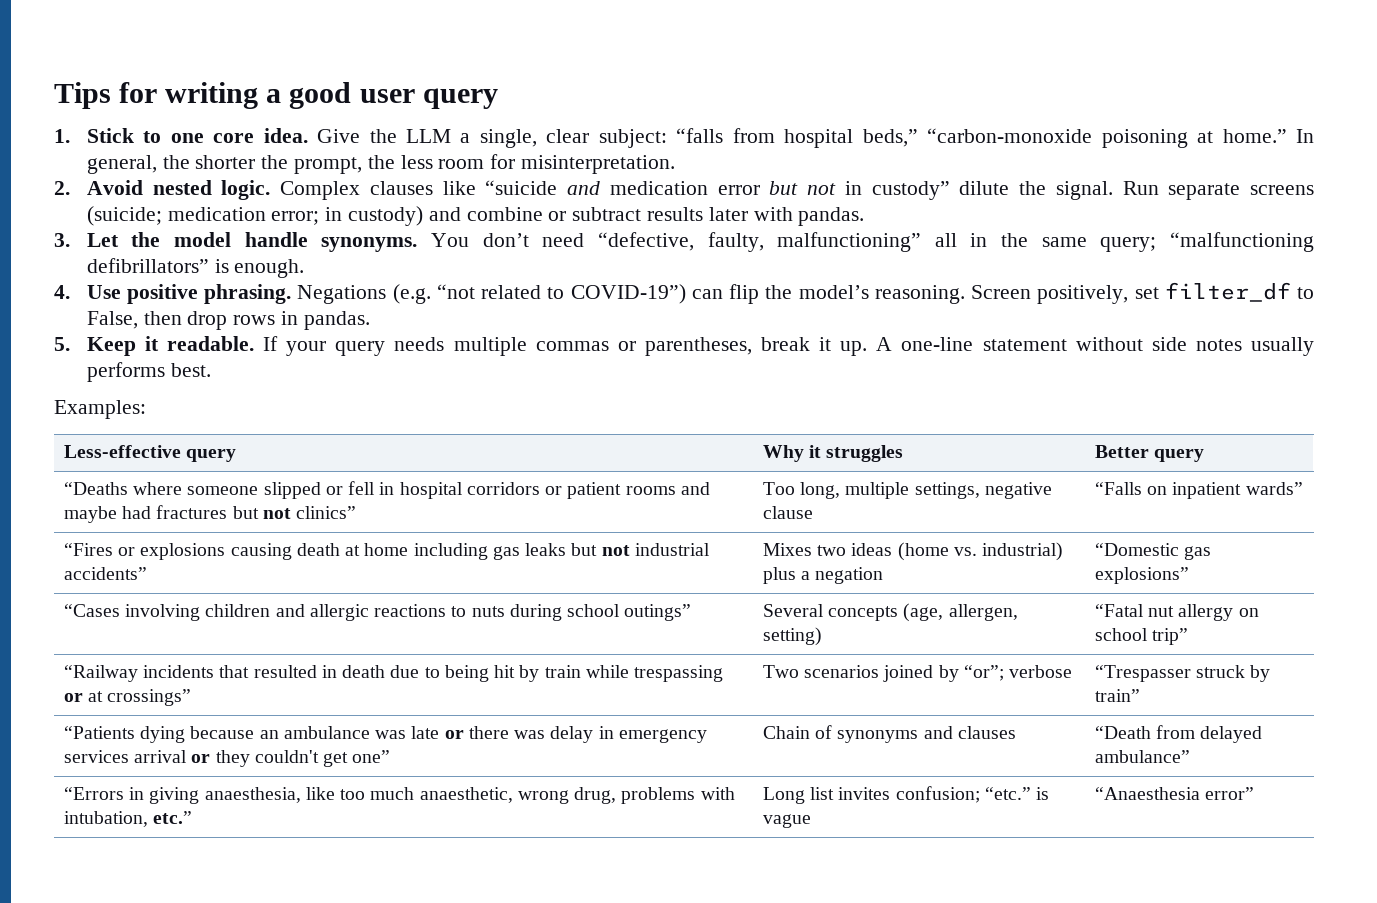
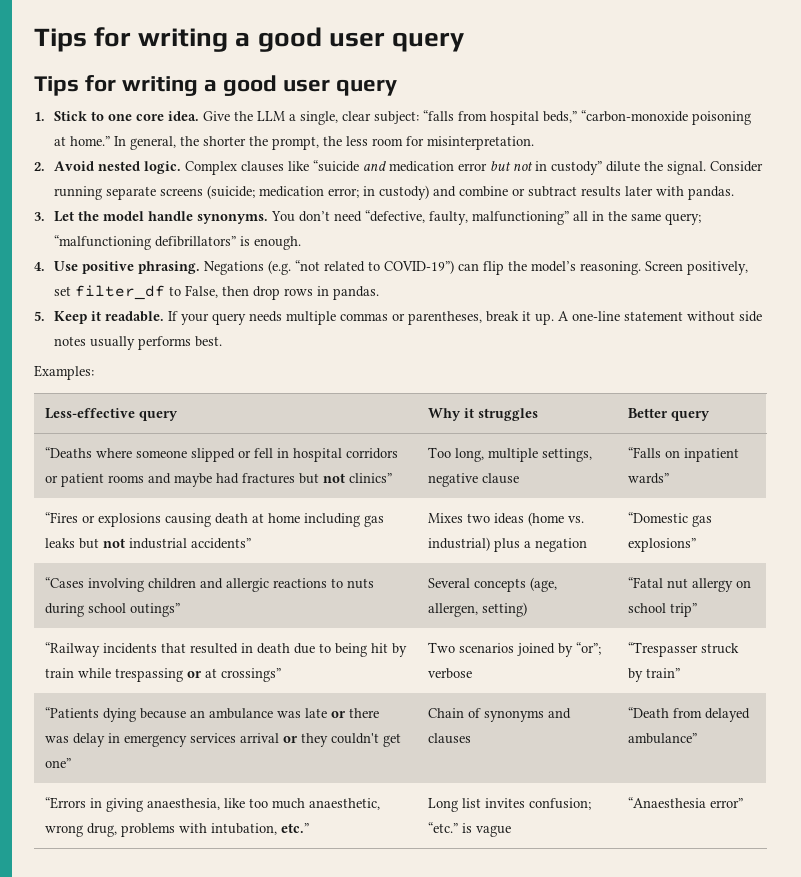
[54,82,498,109] Tips for writing a good user query -> [34,27,464,52] [34,75,398,96] Tips for writing a good user query // Tips for writing a good user query
[1122,181,1159,195] Run -> [710,161,764,172] [54,186,103,200] Consider running

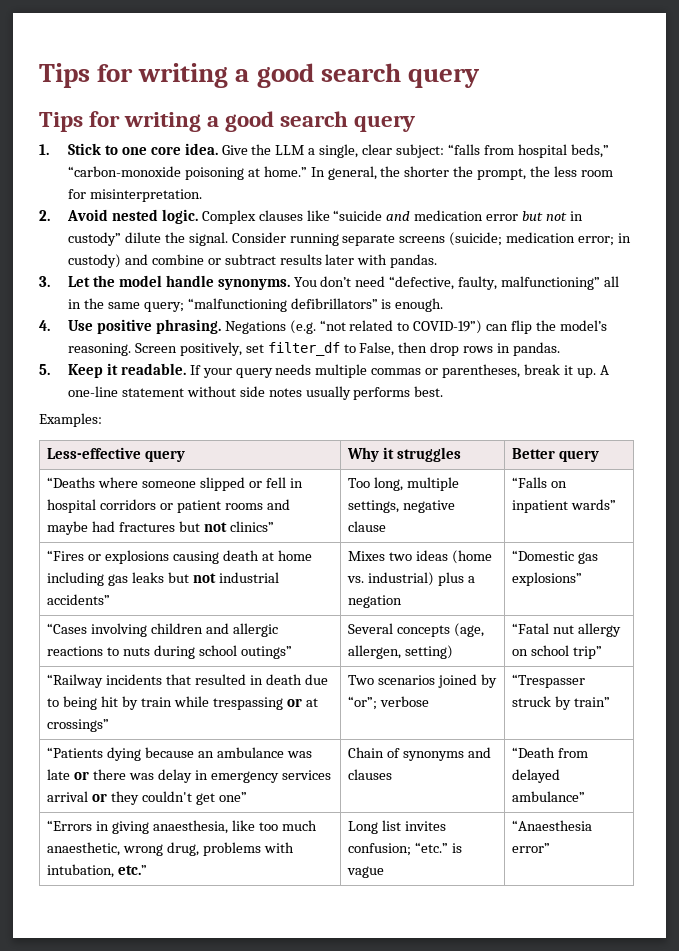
[34,27,385,52] Tips for writing a good user -> [39,63,401,88] Tips for writing a good search
[283,79,331,92] user -> [280,111,349,127] search

